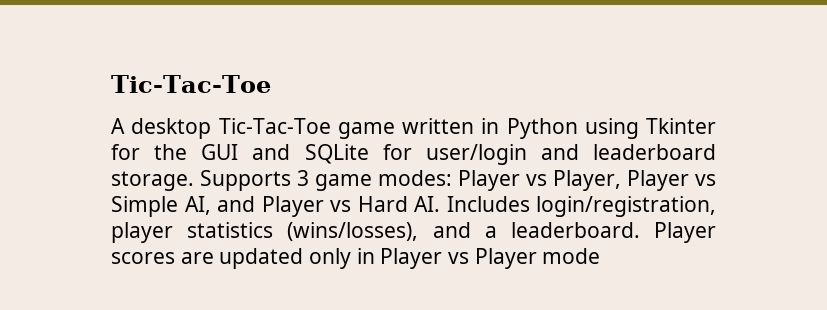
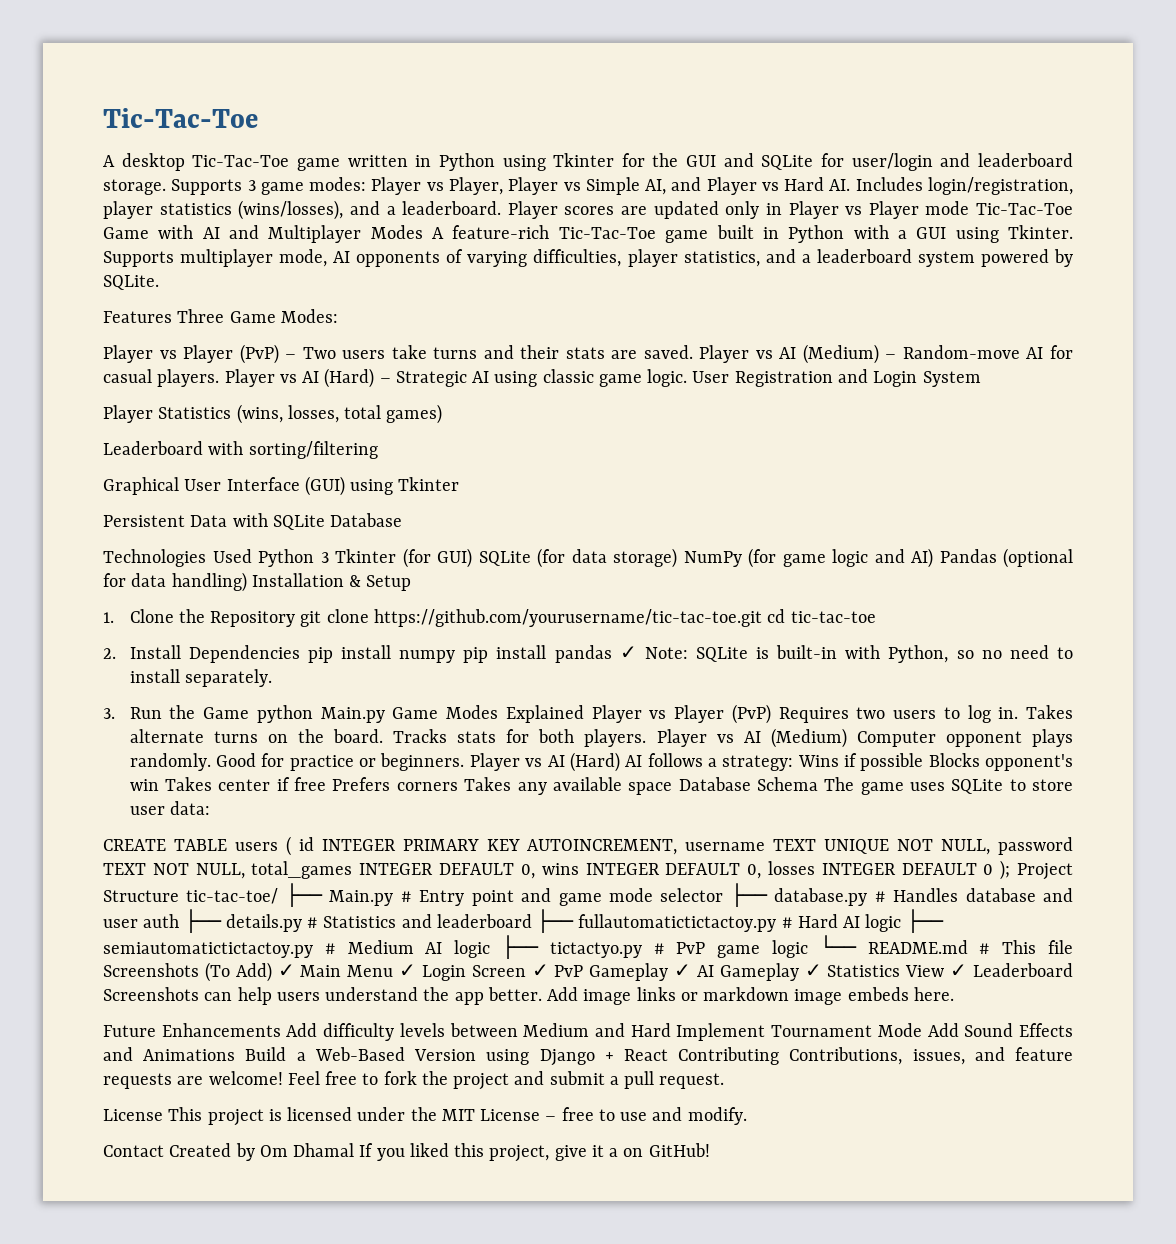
(601, 256) none -> [976,203,1073,215] [103,225,1074,243] [103,249,1074,267] [103,275,159,290] [103,309,338,323] [103,344,1073,364] [103,368,981,388] [103,404,443,424] [103,441,378,459] [103,476,460,496] [103,513,403,530] [103,548,1073,568] [103,572,412,592] [103,609,876,627] [103,645,1073,663] [129,669,272,687] [103,704,1074,724] [129,728,1073,748] [129,752,1074,772] [129,777,1074,795] [129,801,210,815] [103,836,1073,856] [103,860,1073,880] [103,883,1073,907] [103,909,944,933] [103,935,1073,959] [103,962,1074,982] [103,987,954,1005] [103,1023,1073,1041] [103,1047,1073,1066] [103,1071,725,1090] [103,1107,747,1126] [103,1143,710,1162] Tic-Tac-Toe Game with AI and Multiplayer Modes A feature-rich Tic-Tac-Toe game built in Python with a GUI using Tkinter. Supports multiplayer mode, AI opponents of varying difficulties, player statistics, and a leaderboard system powered by SQLite. // Features Three Game Modes: // Player vs Player (PvP) – Two users take turns and their stats are saved. Player vs AI (Medium) – Random-move AI for casual players. Player vs AI (Hard) – Strategic AI using classic game logic. User Registration and Login System // Player Statistics (wins, losses, total games) // Leaderboard with sorting/filtering // Graphical User Interface (GUI) using Tkinter // Persistent Data with SQLite Database // Technologies Used Python 3 Tkinter (for GUI) SQLite (for data storage) NumPy (for game logic and AI) Pandas (optional for data handling) Installation & Setup // 1. Clone the Repository git clone https://github.com/yourusername/tic-tac-toe.git cd tic-tac-toe // 2. Install Dependencies pip install numpy pip install pandas ✓ Note: SQLite is built-in with Python, so no need to install separately. // 3. Run the Game python Main.py Game Modes Explained Player vs Player (PvP) Requires two users to log in. Takes alternate turns on the board. Tracks stats for both players. Player vs AI (Medium) Computer opponent plays randomly. Good for practice or beginners. Player vs AI (Hard) AI follows a strategy: Wins if possible Blocks opponent's win Takes center if free Prefers corners Takes any available space Database Schema The game uses SQLite to store user data: // CREATE TABLE users ( id INTEGER PRIMARY KEY AUTOINCREMENT, username TEXT UNIQUE NOT NULL, password TEXT NOT NULL, total_games INTEGER DEFAULT 0, wins INTEGER DEFAULT 0, losses INTEGER DEFAULT 0 ); Project Structure tic-tac-toe/ ├── Main.py # Entry point and game mode selector ├── database.py # Handles database and user auth ├── details.py # Statistics and leaderboard ├── fullautomatictictactoy.py # Hard AI logic ├── semiautomatictictactoy.py # Medium AI logic ├── tictactyo.py # PvP game logic └── README.md # This file Screenshots (To Add) ✓ Main Menu ✓ Login Screen ✓ PvP Gameplay ✓ AI Gameplay ✓ Statistics View ✓ Leaderboard Screenshots can help users understand the app better. Add image links or markdown image embeds here. // Future Enhancements Add difficulty levels between Medium and Hard Implement Tournament Mode Add Sound Effects and Animations Build a Web-Based Version using Django + React Contributing Contributions, issues, and feature requests are welcome! Feel free to fork the project and submit a pull request. // License This project is licensed under the MIT License – free to use and modify. // Contact Created by Om Dhamal If you liked this project, give it a on GitHub!

